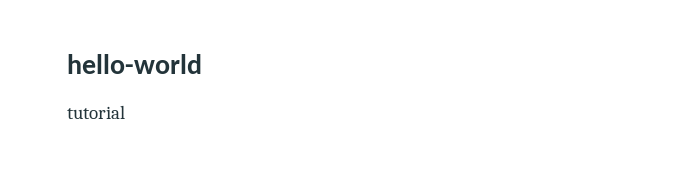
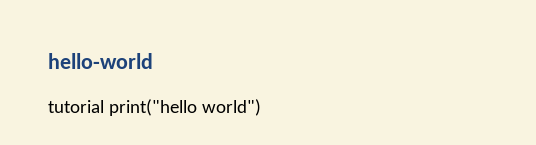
(125, 112) none -> [108,99,261,116] print("hello world")

